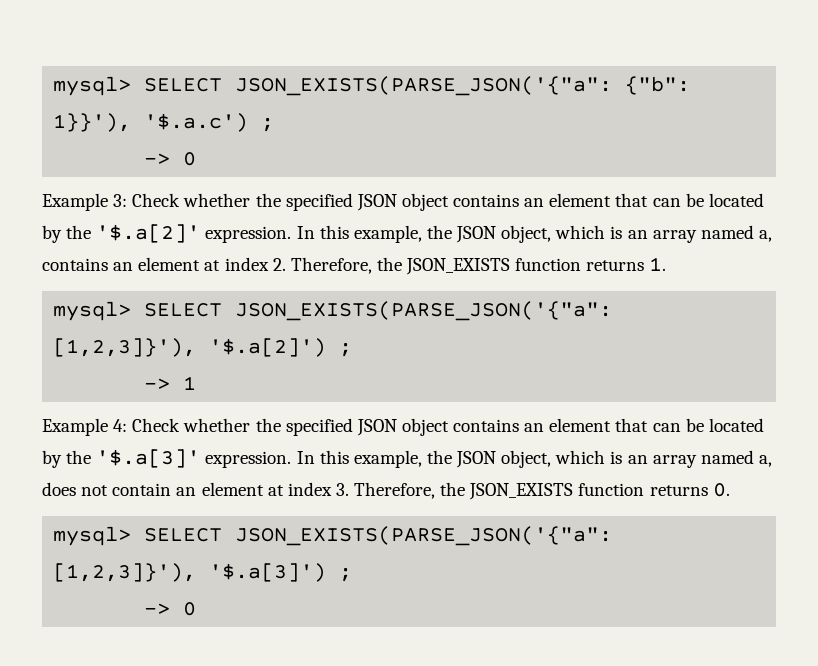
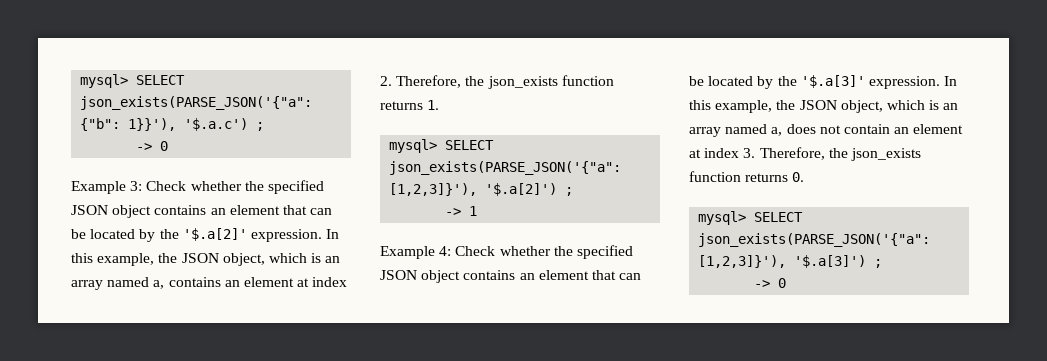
[53,76,613,96] mysql> SELECT JSON_EXISTS(PARSE_JSON('{"a": -> [80,74,186,88] [80,96,313,110] mysql> SELECT json_exists(PARSE_JSON('{"a":
[406,258,511,275] JSON_EXISTS -> [487,76,558,89] json_exists
[235,301,613,321] JSON_EXISTS(PARSE_JSON('{"a": -> [389,161,622,175] json_exists(PARSE_JSON('{"a":
[469,483,574,500] JSON_EXISTS -> [850,148,921,161] json_exists
[235,526,613,546] JSON_EXISTS(PARSE_JSON('{"a": -> [698,233,931,247] json_exists(PARSE_JSON('{"a":

